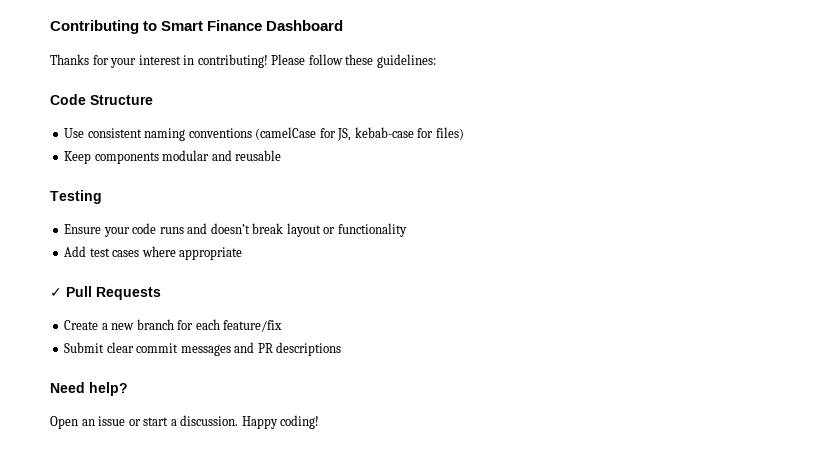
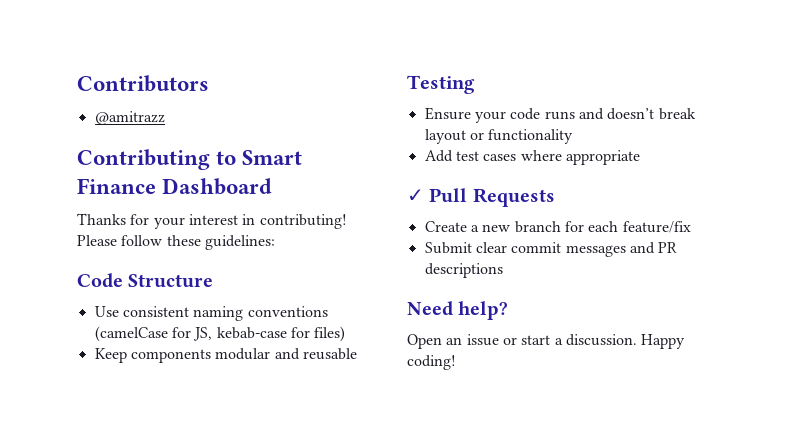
(50, 27) none -> [77,75,209,92] [94,111,165,125] Contributors // @amitrazz //

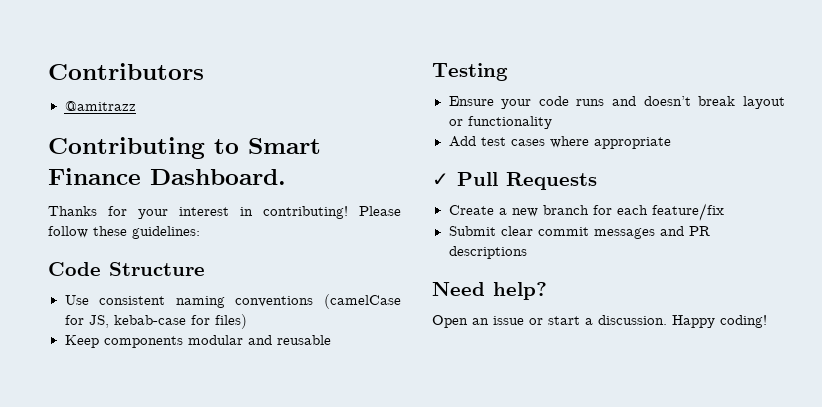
[162,178,273,195] Dashboard -> [150,169,286,185] Dashboard.

